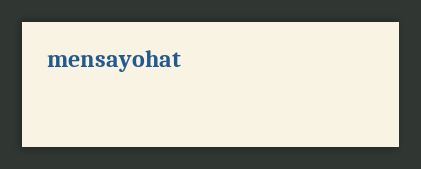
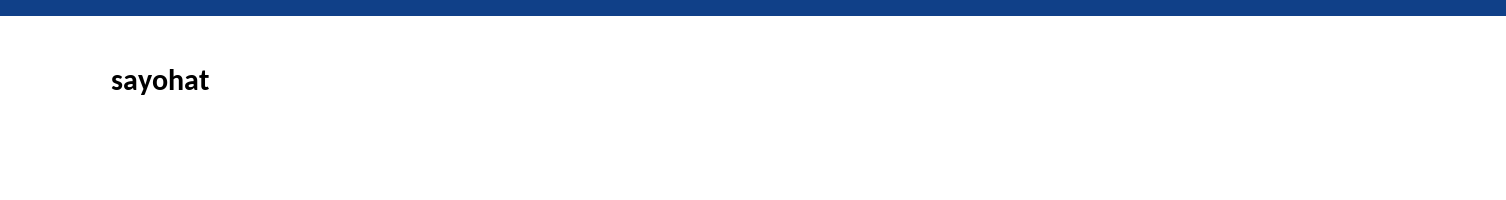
[47,50,181,72] mensayohat -> [111,69,209,95] sayohat

